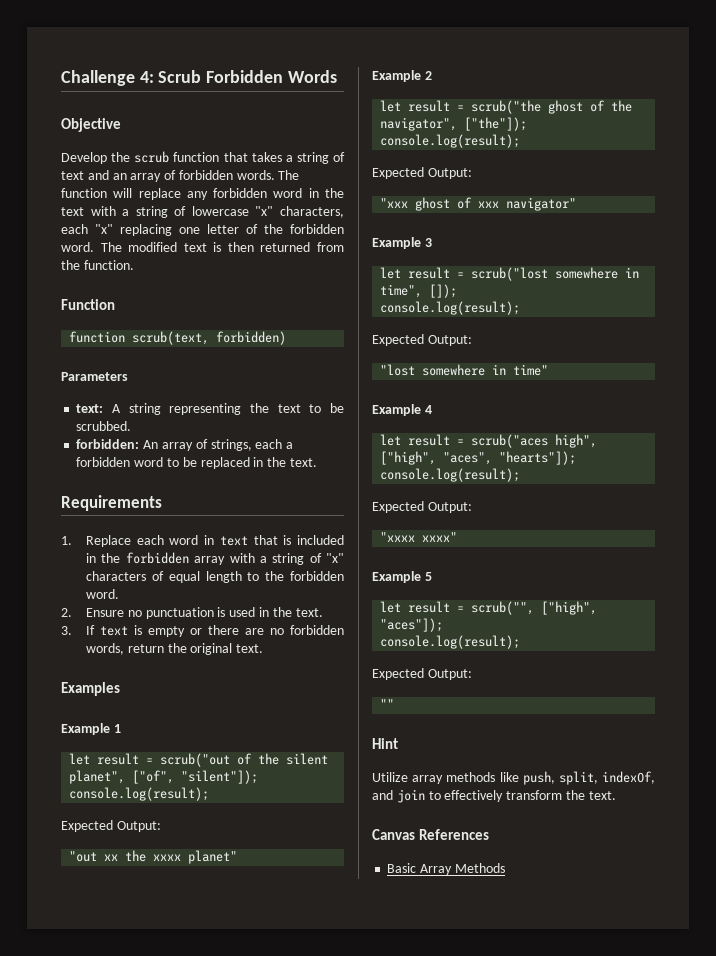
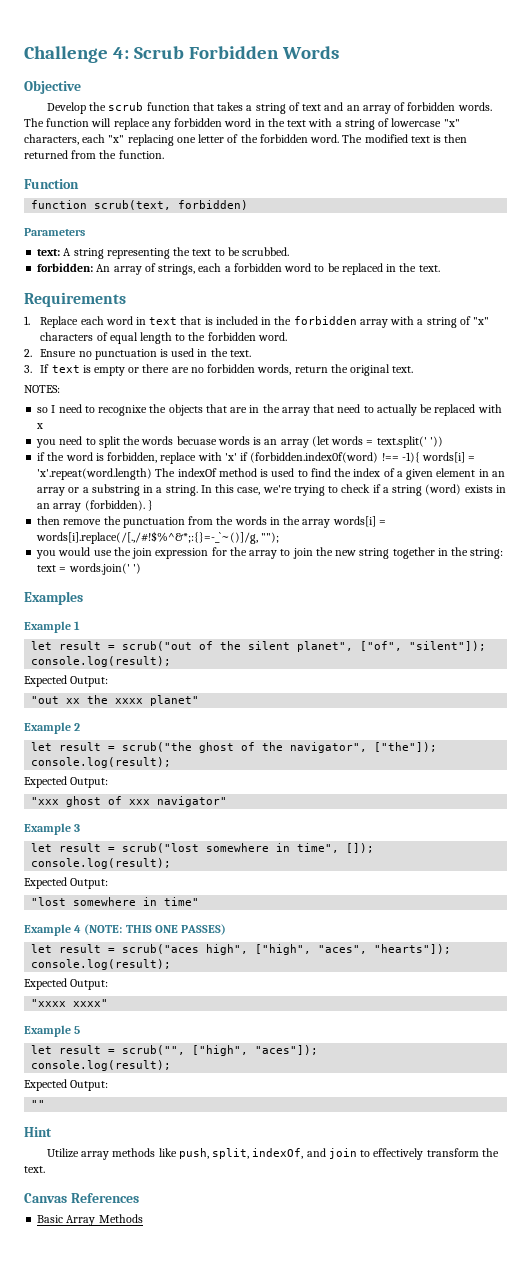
(264, 648) none -> [24,385,60,393] [37,404,502,416] [36,423,44,429] [36,436,443,448] [37,452,476,464] [37,468,505,480] [37,484,506,496] [37,500,153,512] [37,516,386,528] [36,531,280,544] [36,547,504,559] [37,563,141,575] // NOTES: // so I need to recognixe the objects that are in the array that need to actually be replaced with x // you need to split the words becuase words is an array (let words = text.split(' ')) // if the word is forbidden, replace with 'x' if (forbidden.index0f(word) !== -1){ words[i] = 'x'.repeat(word.length) The indexOf method is used to find the index of a given element in an array or a substring in a string. In this case, we're trying to check if a string (word) exists in an array (forbidden). } // then remove the punctuation from the words in the array words[i] = words[i].replace(/[.,/#!$%^&*;:{}=-_`~()]/g, ""); // you would use the join expression for the array to join the new string together in the string: text = words.join(' ')
(432, 409) none -> [84,924,227,935] (NOTE: THIS ONE PASSES)

